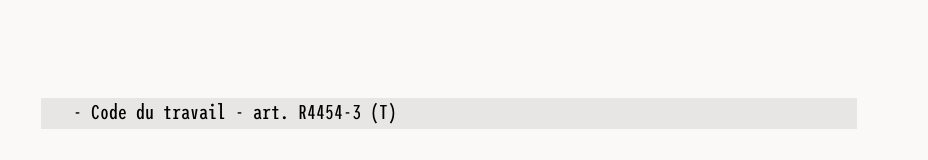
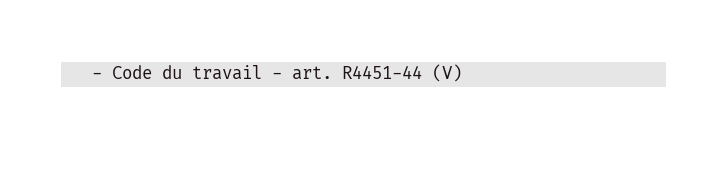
[298,102,398,124] R4454-3 (T) -> [341,64,462,82] R4451-44 (V)

